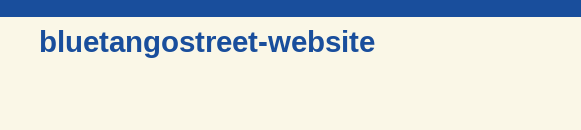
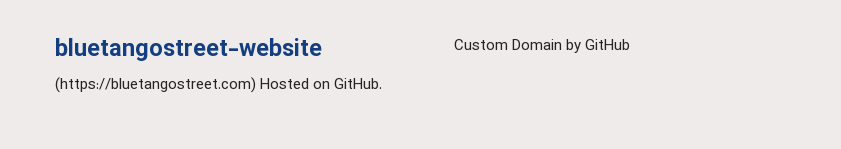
(375, 44) none -> [55,77,383,93] [454,39,631,53] // (https://bluetangostreet.com) Hosted on GitHub. Custom Domain by GitHub

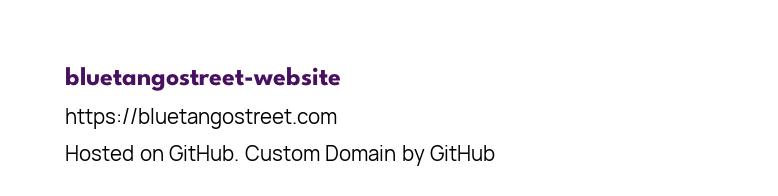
[55,77,256,93] (https://bluetangostreet.com) -> [65,108,337,129] https://bluetangostreet.com //

